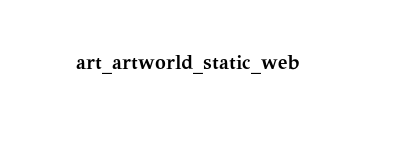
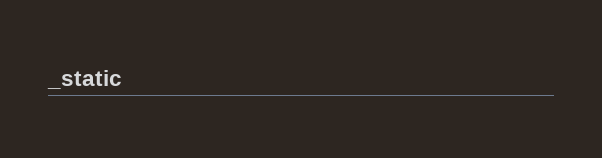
[76,55,300,74] art_artworld_static_web -> [47,70,122,89] _static

